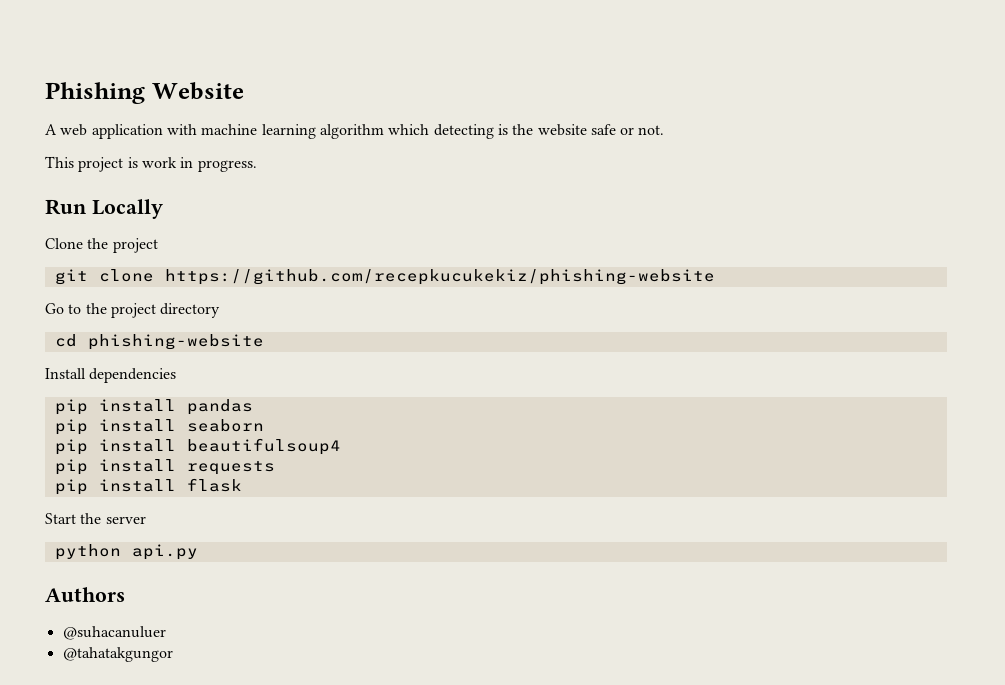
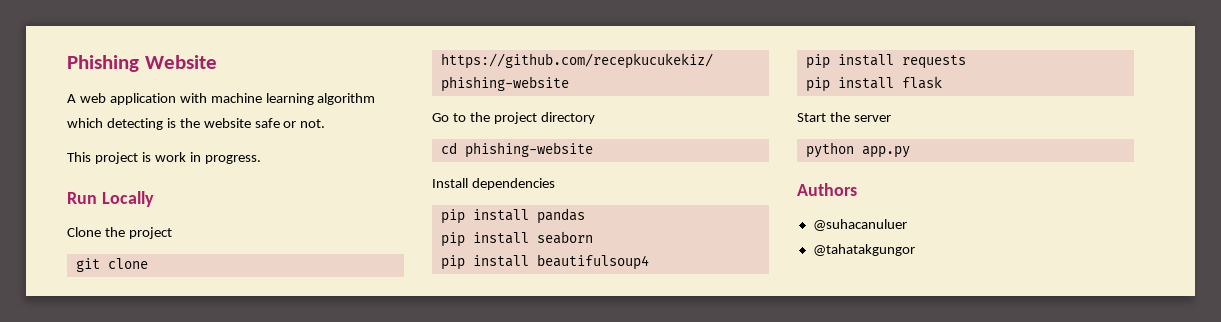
[131,544,198,560] api.py -> [861,146,910,158] app.py

